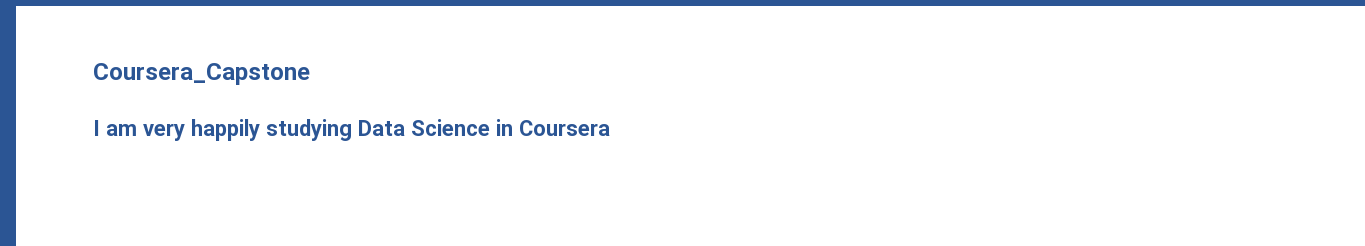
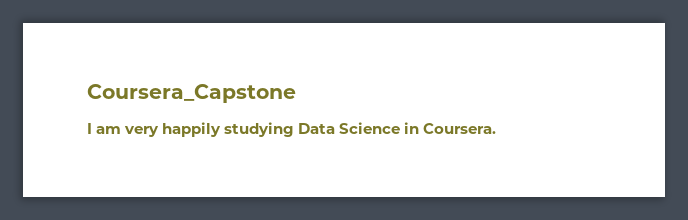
[519,120,610,136] Coursera -> [423,123,497,134] Coursera.

